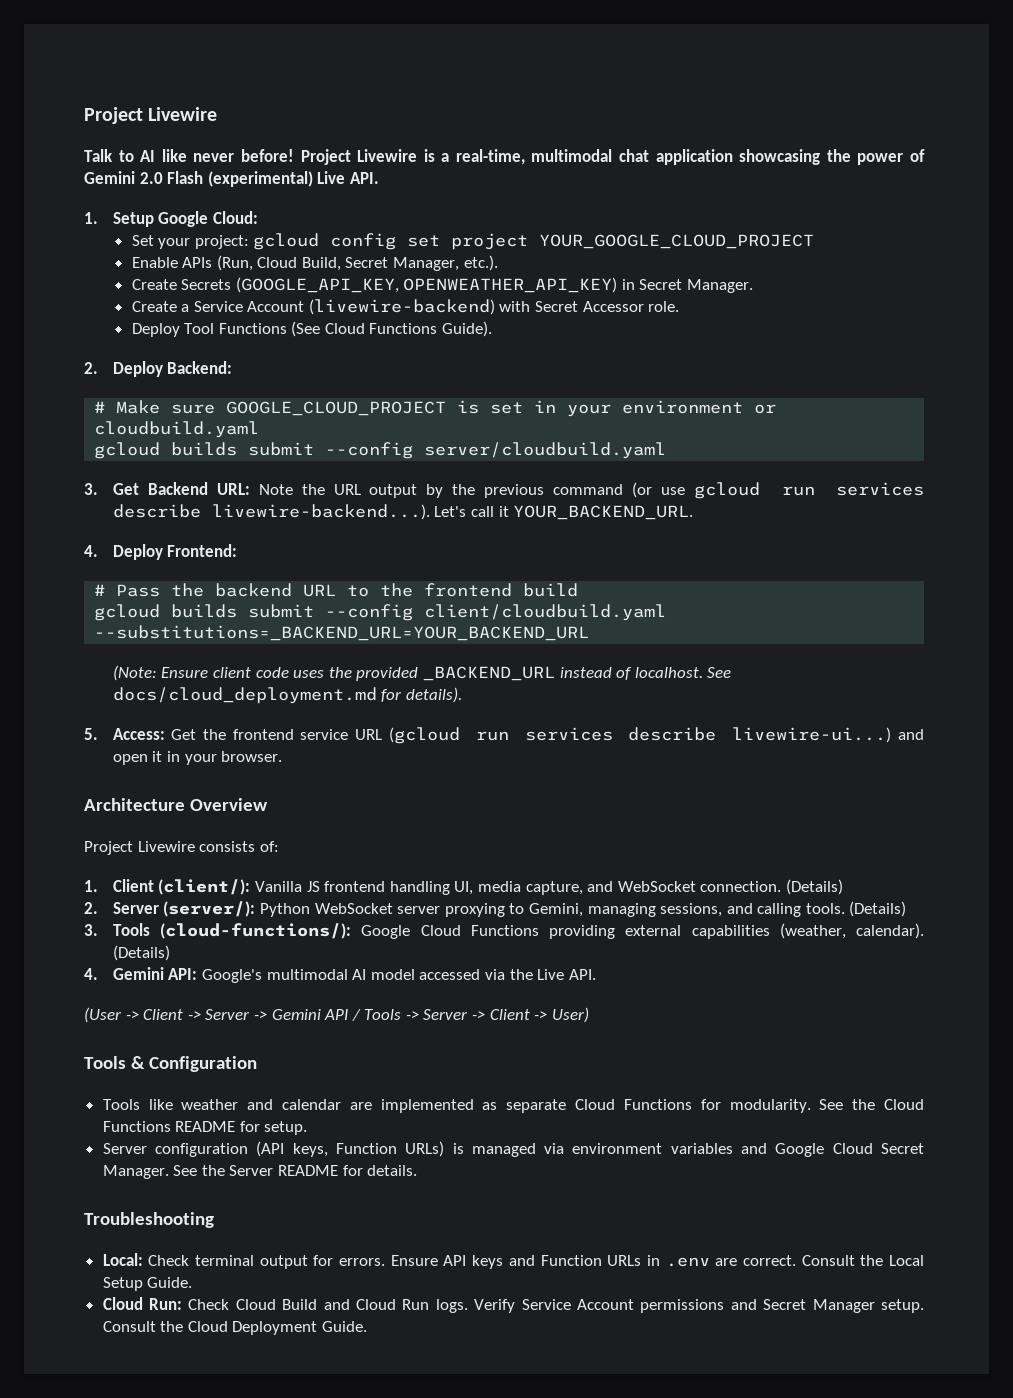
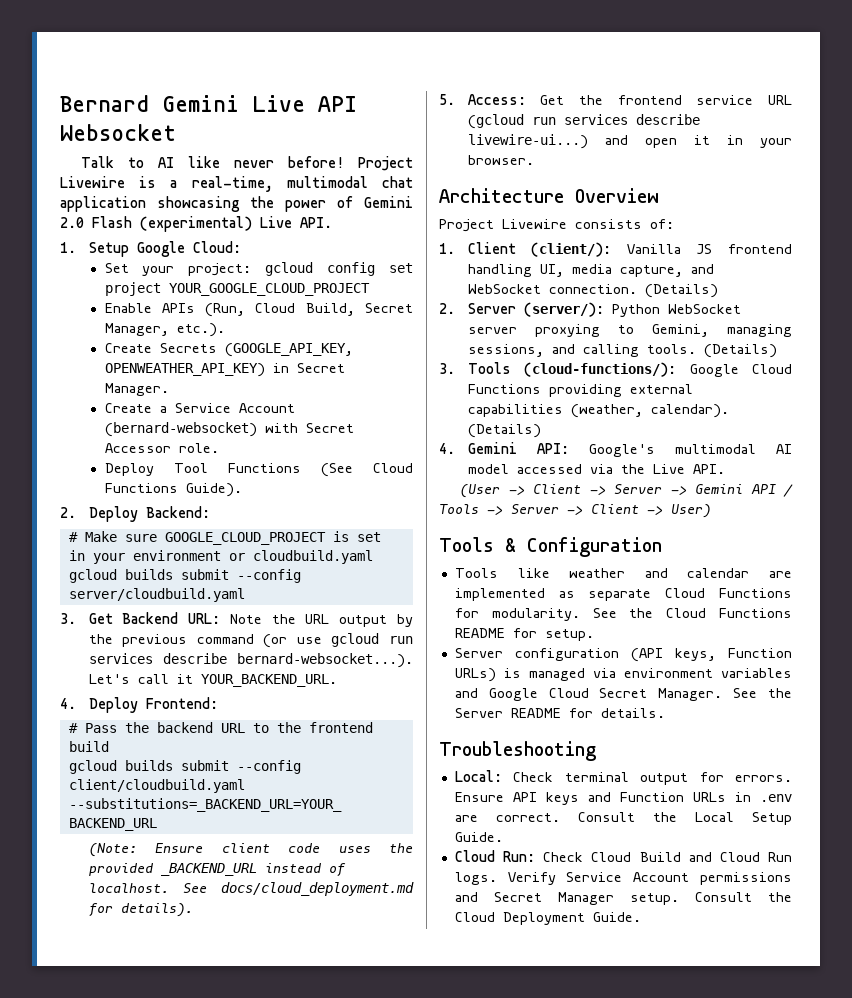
[84,107,218,124] Project Livewire -> [60,95,357,112] [60,124,176,141] Bernard Gemini Live API Websocket
[308,299,495,315] (livewire-backend) -> [104,422,257,437] (bernard-websocket)
[211,504,430,520] livewire-backend...). -> [237,653,413,668] bernard-websocket...).

